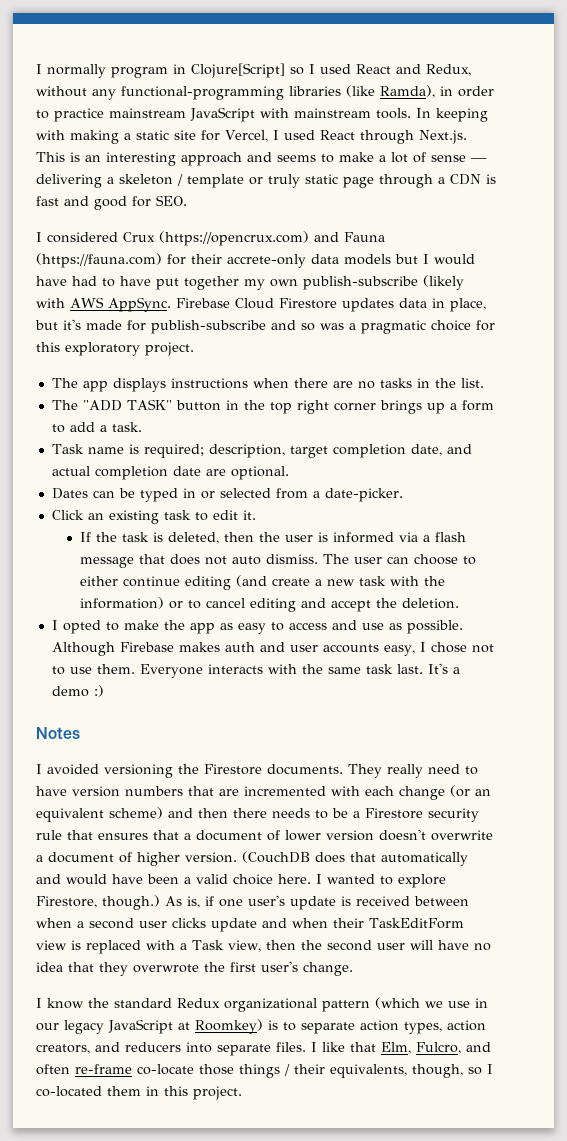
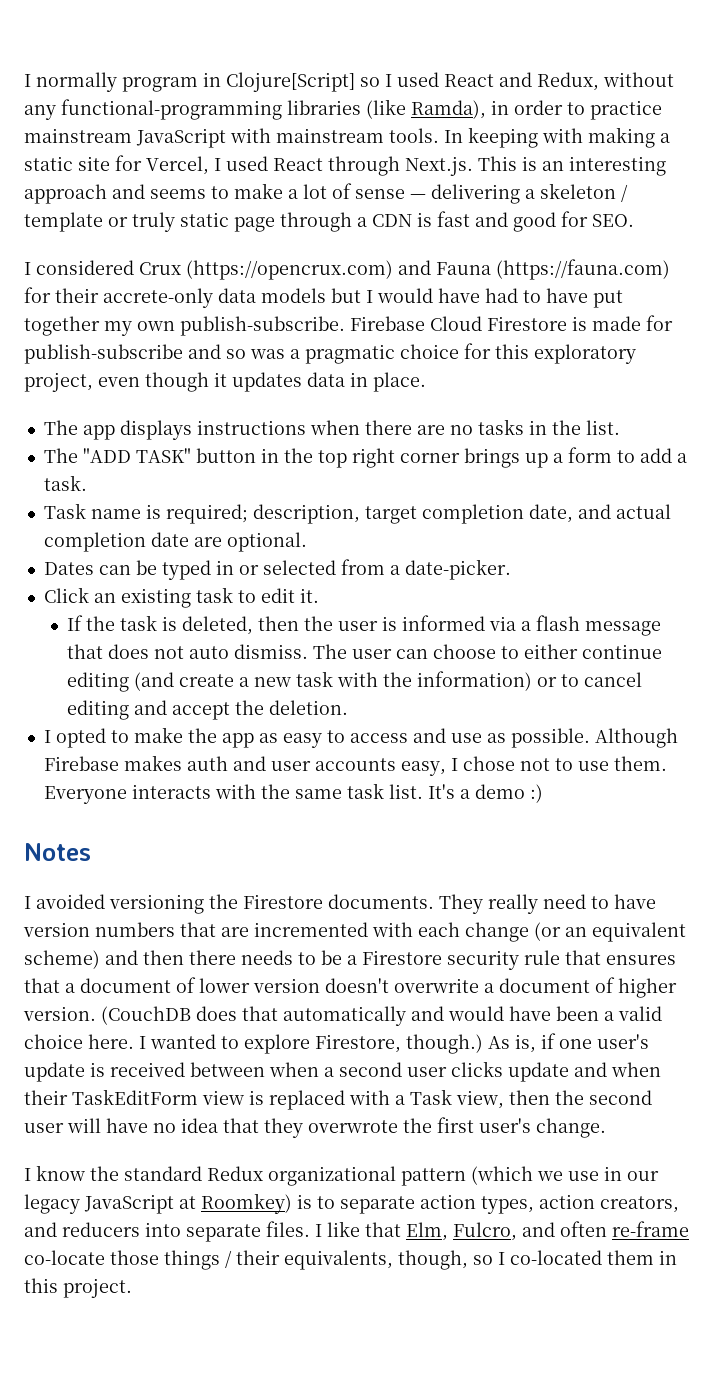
[303,275,464,290] [36,297,486,312] [35,319,81,330] publish-subscribe (likely with AWS AppSync. Firebase Cloud Firestore updates data in place, but it's -> [180,316,587,336] publish-subscribe. Firebase Cloud Firestore is
[145,342,194,356] project. -> [24,372,426,392] project, even though it updates data in place.
[396,664,423,674] last. -> [388,784,423,799] list.

